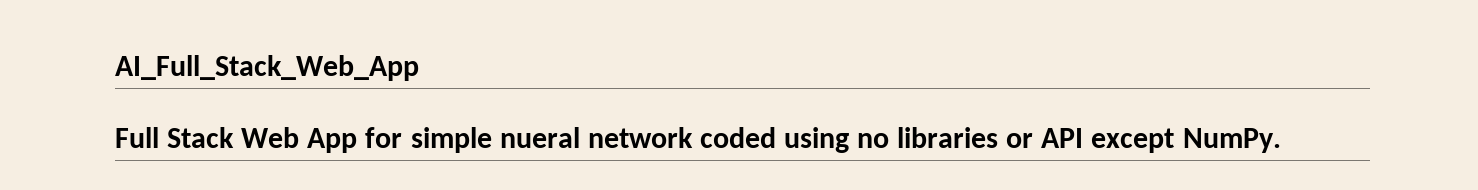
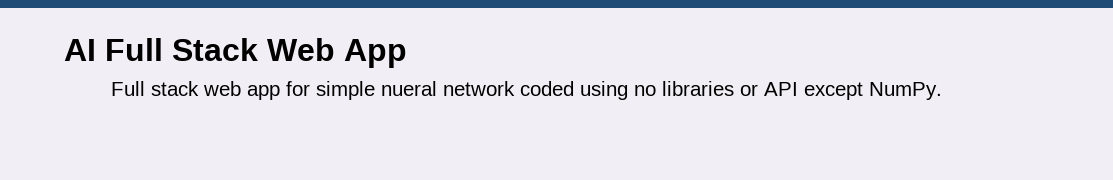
[115,55,419,81] AI_Full_Stack_Web_App // -> [64,39,96,61] AI
(358, 140) none -> [111,81,281,100] // Full stack web app

